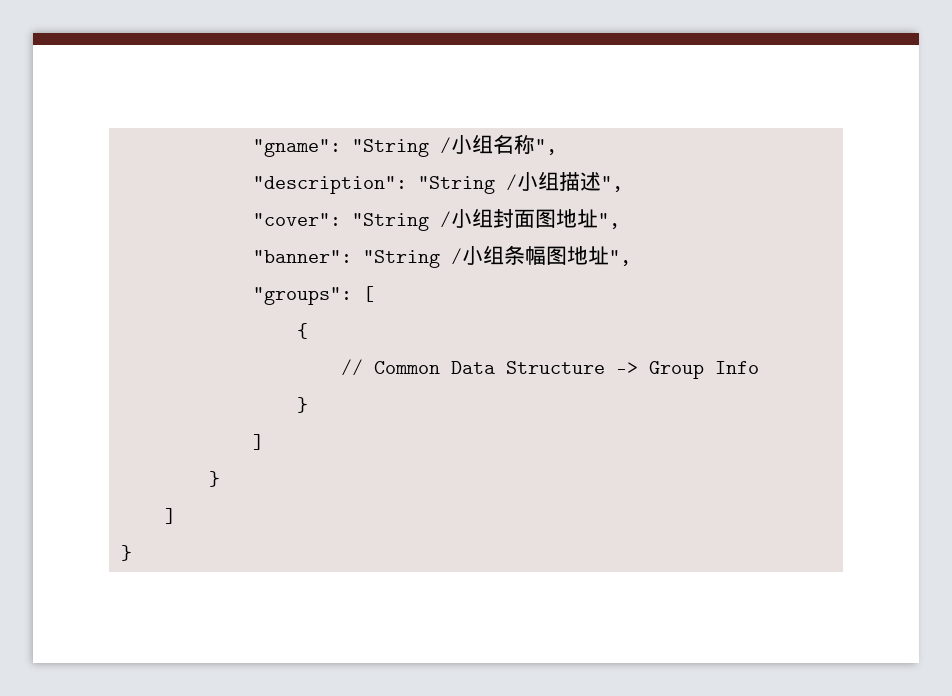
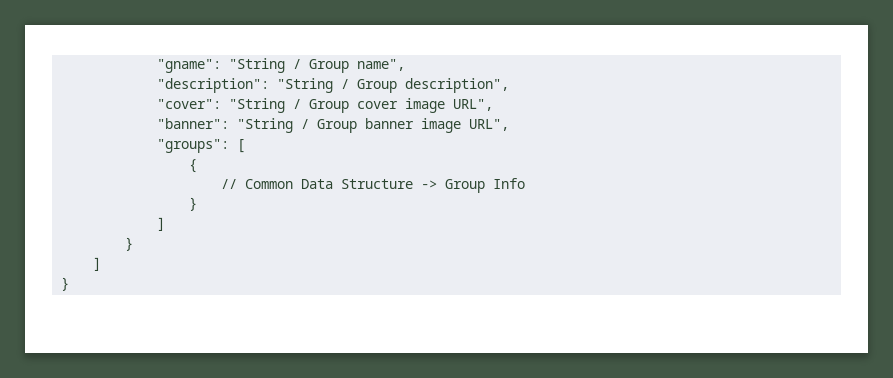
[451,134,557,155] 小组名称", -> [308,59,405,73] Group name",
[517,172,623,192] 小组描述", -> [356,78,509,93] Group description",
[451,209,620,229] 小组封面图地址", -> [308,98,493,113] Group cover image URL",
[462,245,631,266] 小组条幅图地址", -> [316,118,509,133] Group banner image URL",

